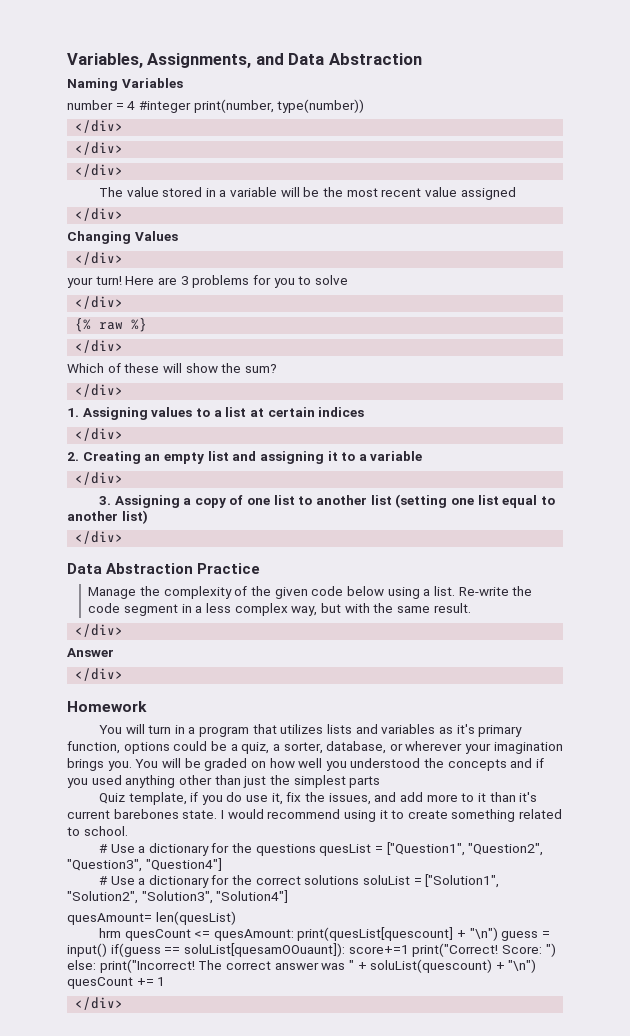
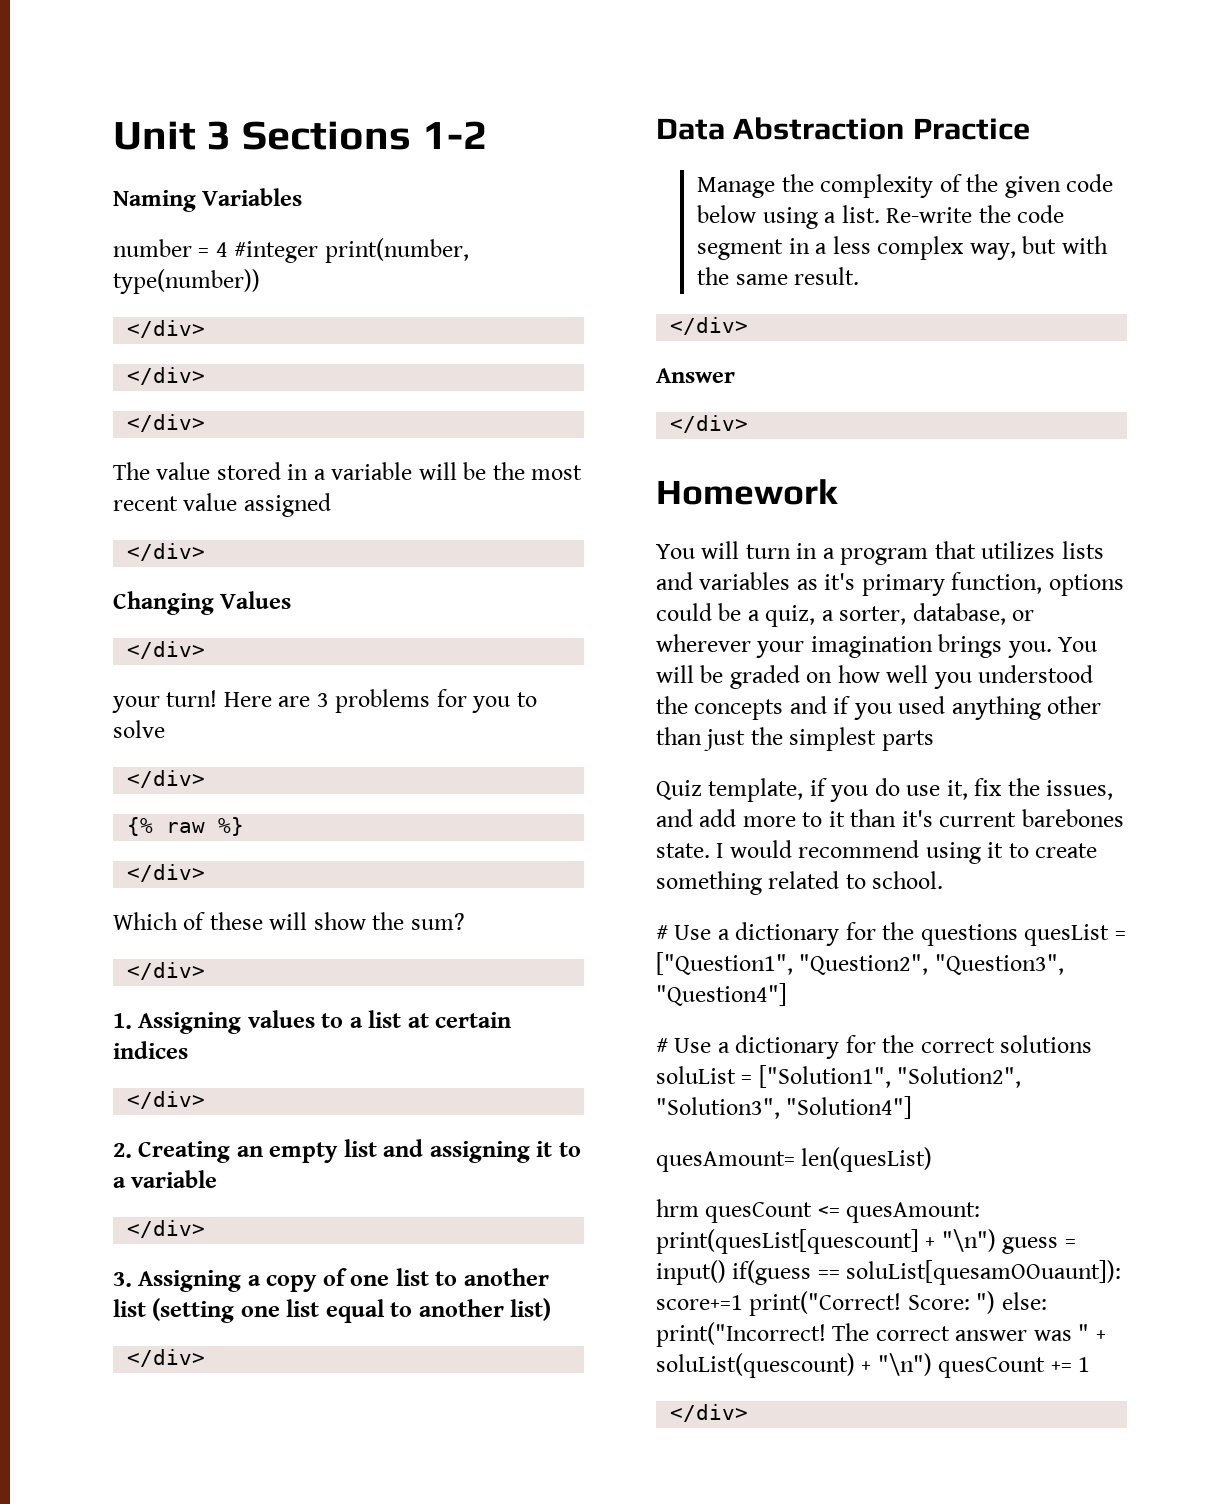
[67,53,422,68] Variables, Assignments, and Data Abstraction -> [113,121,487,150] Unit 3 Sections 1-2

